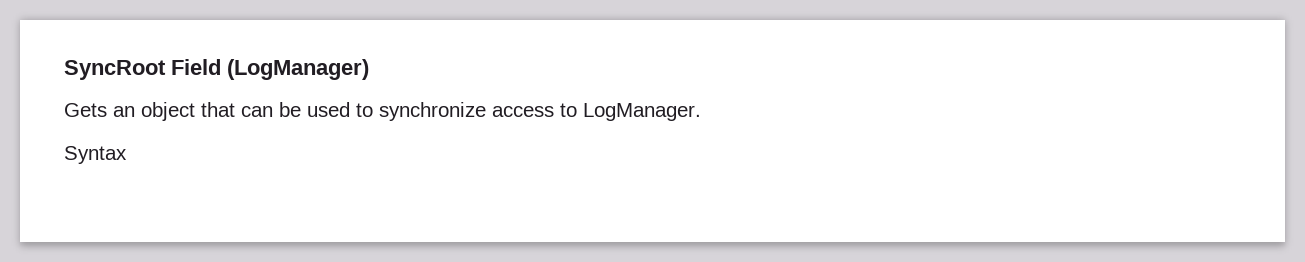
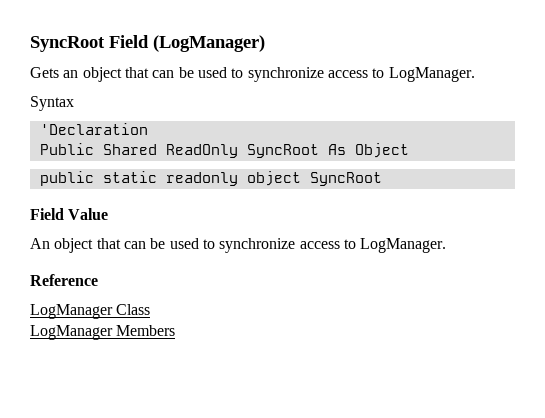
(127, 155) none -> [39,123,148,135] [39,143,409,158] [39,171,382,186] [30,208,109,220] [30,238,447,253] [30,274,98,286] [30,304,151,319] [30,325,176,340] // 'Declaration // Public Shared ReadOnly SyncRoot As Object // public static readonly object SyncRoot // Field Value // An object that can be used to synchronize access to LogManager. // Reference // LogManager Class // LogManager Members

